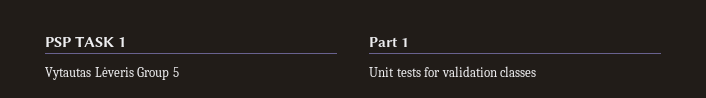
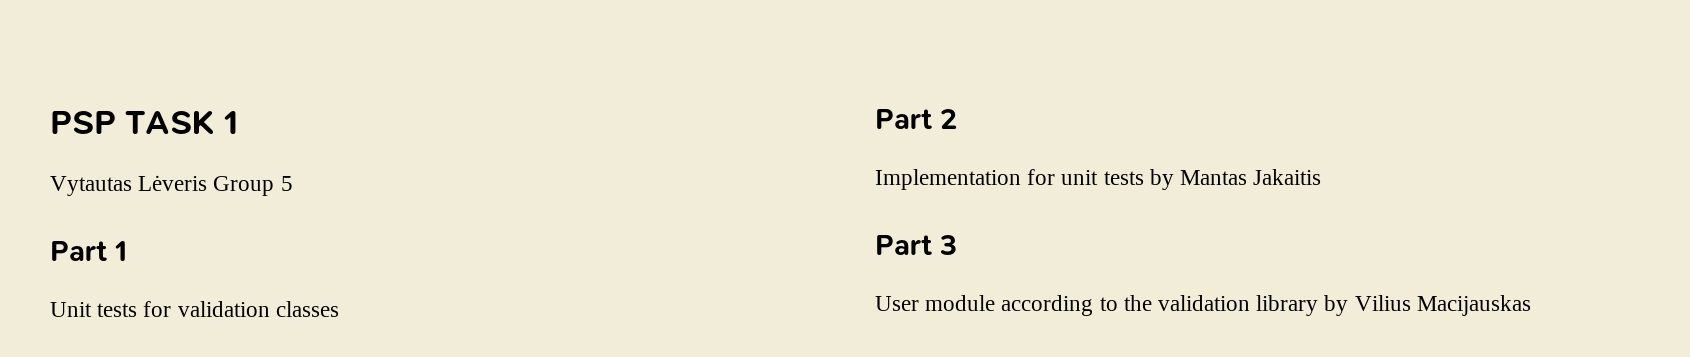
(537, 71) none -> [875,109,957,129] [875,169,1322,190] [875,235,957,255] [875,295,1531,316] // Part 2 // Implementation for unit tests by Mantas Jakaitis // Part 3 // User module according to the validation library by Vilius Macijauskas

